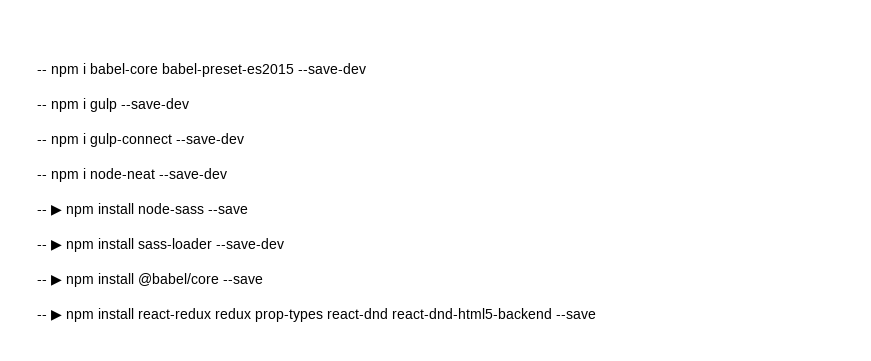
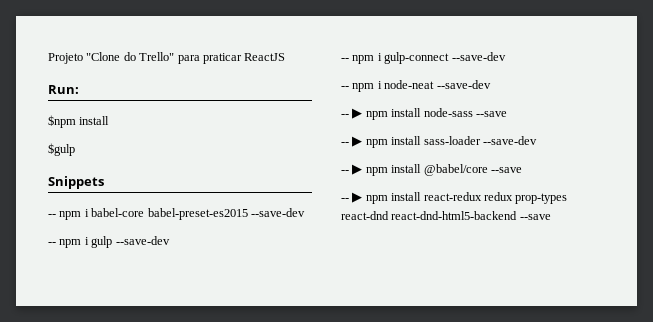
(37, 72) none -> [48,52,286,64] [48,85,79,94] [48,115,110,128] [48,143,75,156] [48,176,104,189] Projeto "Clone do Trello" para praticar ReactJS // Run: // $npm install // $gulp // Snippets //

